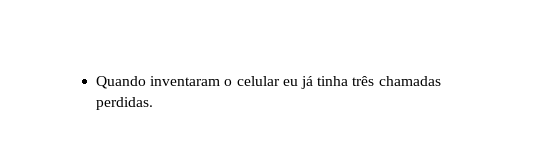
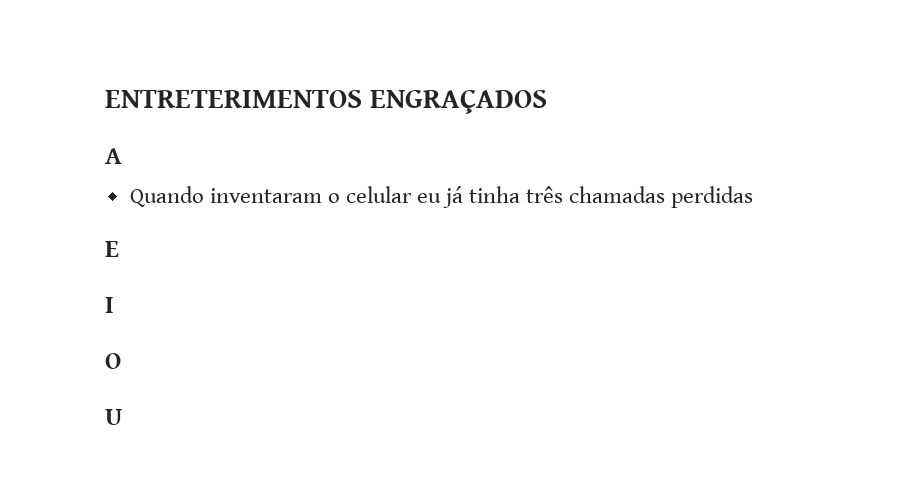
(96, 82) none -> [105,89,547,114] [105,148,122,164] ENTRETERIMENTOS ENGRAÇADOS // A //
[96,97,154,110] perdidas. -> [671,186,754,208] [105,241,119,257] [105,297,114,313] [105,353,121,369] [105,409,123,425] perdidas // E // I // O // U

